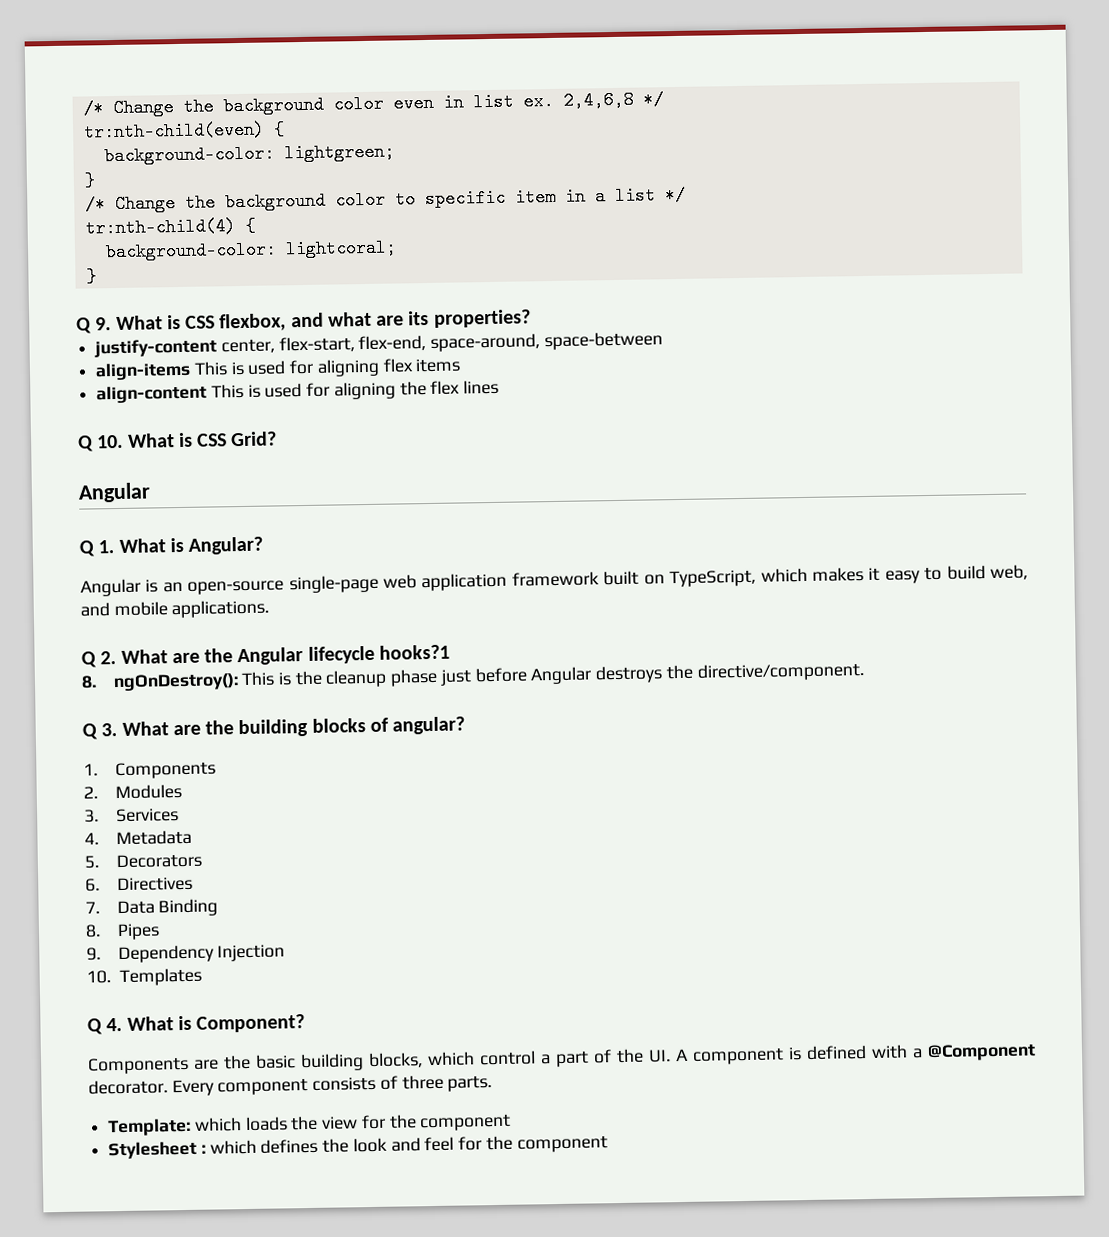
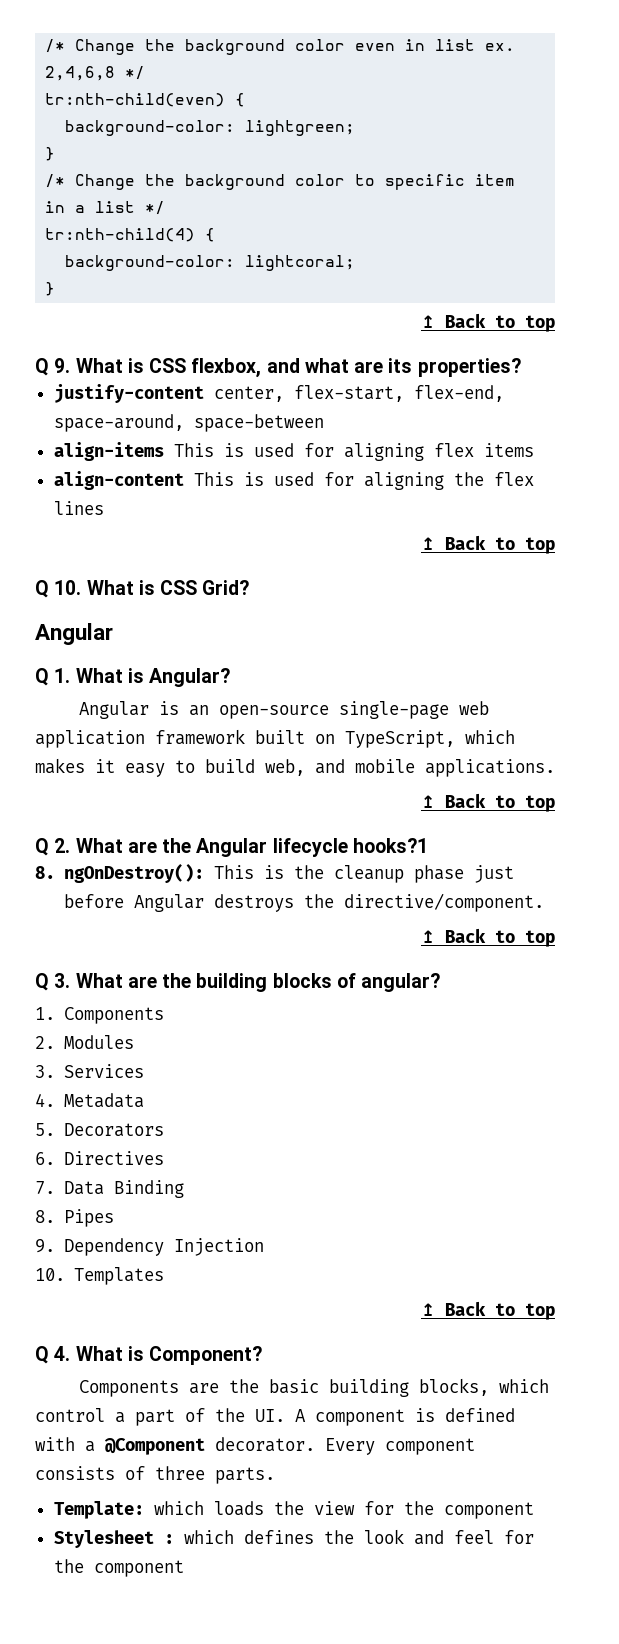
(97, 276) none -> [421,313,555,332] // ↥ Back to top
(500, 387) none -> [421,535,555,554] // ↥ Back to top
(270, 609) none -> [421,793,555,812] // ↥ Back to top
(865, 672) none -> [421,928,555,947] // ↥ Back to top
(202, 977) none -> [421,1301,555,1320] // ↥ Back to top

